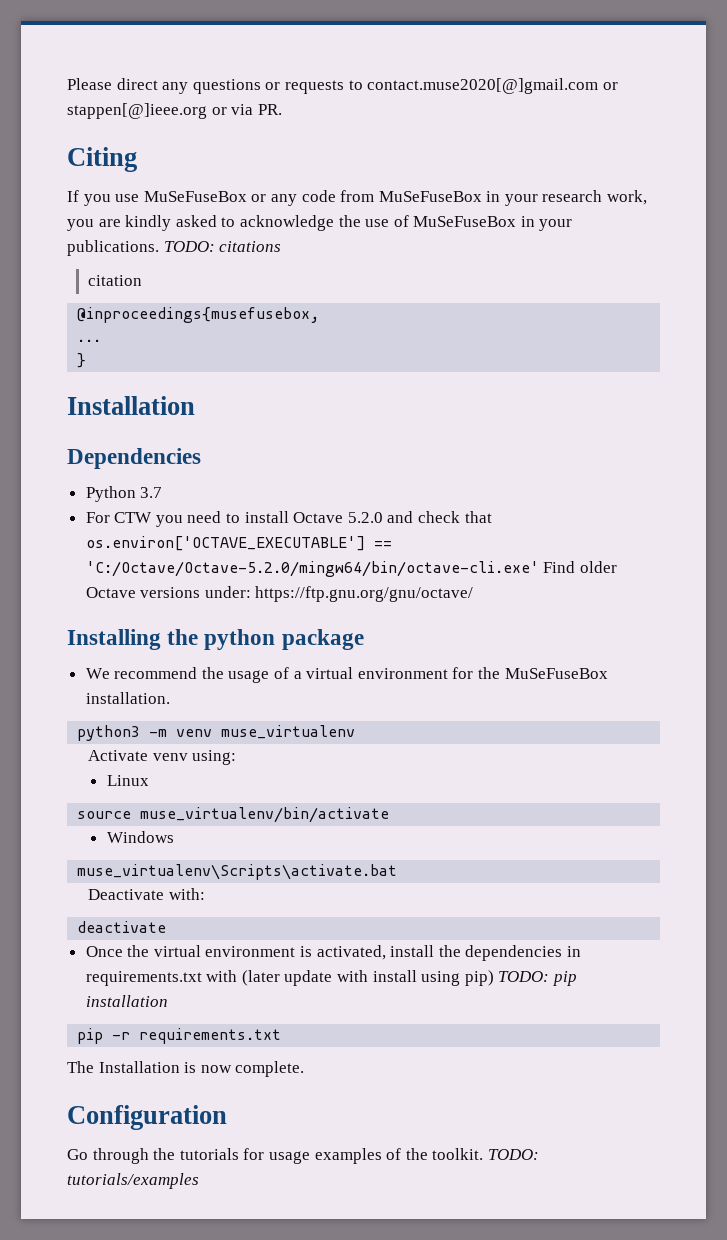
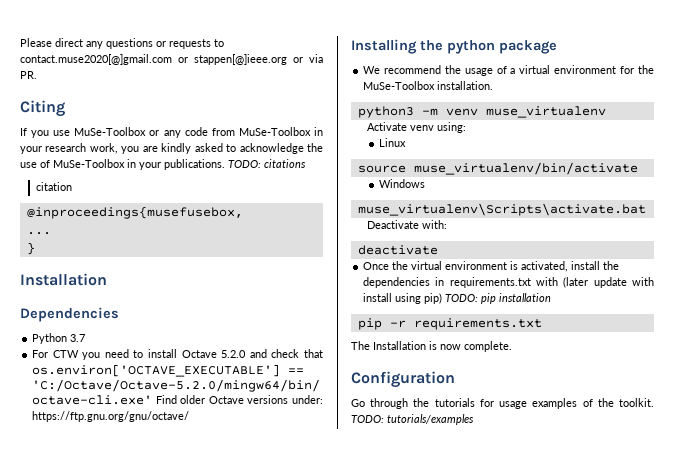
[143,191,247,202] MuSeFuseBox -> [74,127,147,136] MuSe-Toolbox
[378,191,482,202] MuSeFuseBox -> [238,127,311,136] MuSe-Toolbox
[413,216,517,227] MuSeFuseBox -> [53,159,125,168] MuSe-Toolbox
[504,668,608,679] MuSeFuseBox -> [363,81,436,90] MuSe-Toolbox

